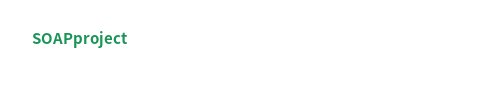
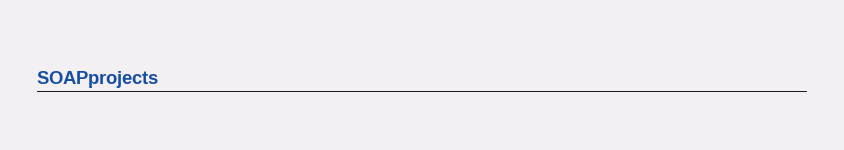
[32,31,128,48] SOAPproject -> [37,71,158,88] SOAPprojects

